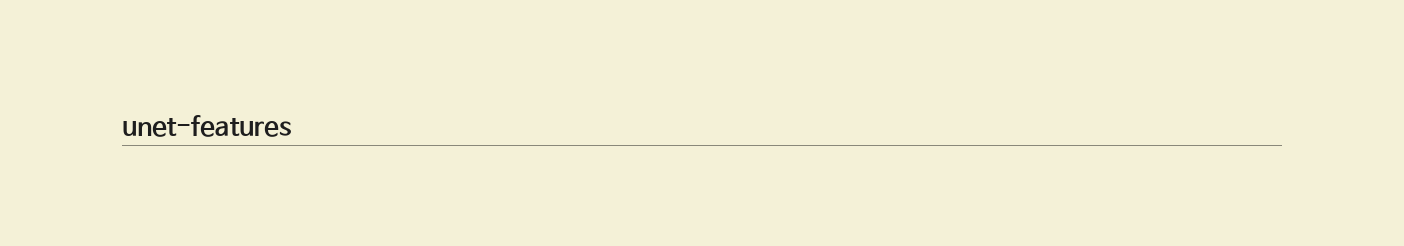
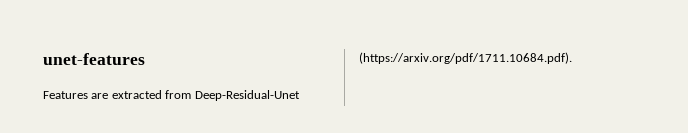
(291, 126) none -> [43,90,300,101] [359,52,572,64] // Features are extracted from Deep-Residual-Unet (https://arxiv.org/pdf/1711.10684.pdf).

